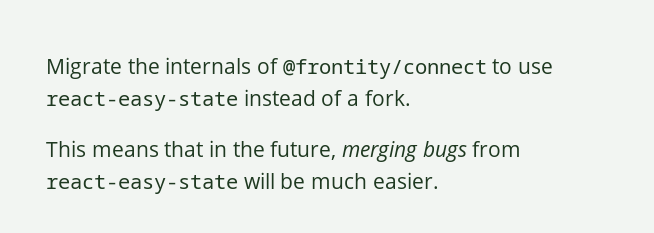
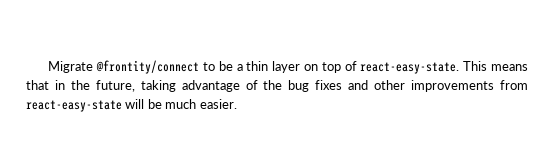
[127,57,554,79] [46,89,411,111] the internals of @frontity/connect to use react-easy-state instead of a fork. // -> [96,60,460,74] @frontity/connect to be a thin layer on top of react-easy-state.
[342,141,467,162] merging bugs -> [140,80,495,92] taking advantage of the bug fixes and other improvements

